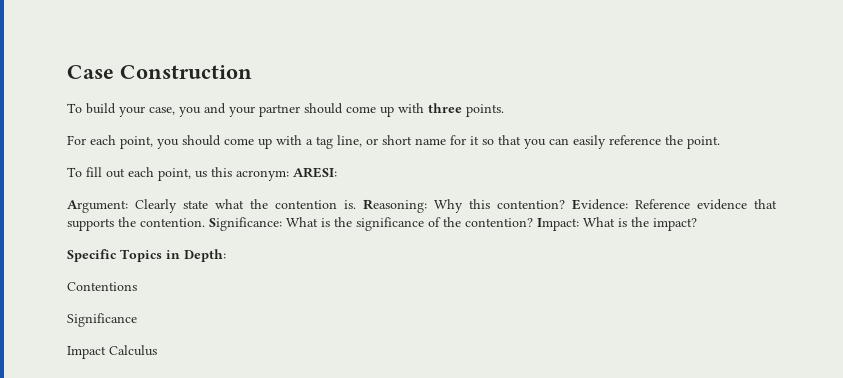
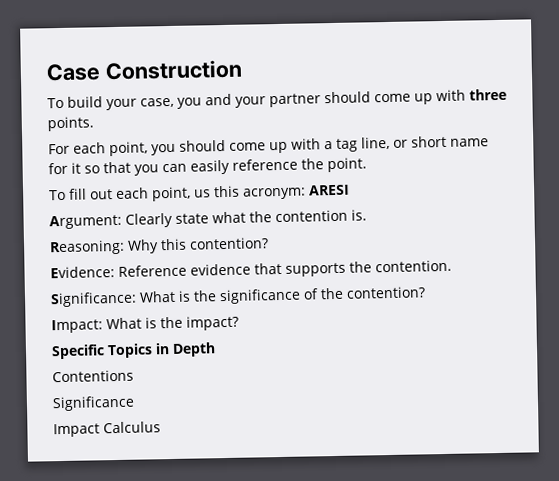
[293,167,337,178] ARESI: -> [307,184,350,196] ARESI
(356, 204) none -> (367, 215) //
(565, 204) none -> (269, 243) //
(205, 222) none -> (452, 266) //
(533, 222) none -> (426, 292) //
[184,249,226,262] Depth: -> [171,342,216,357] Depth

